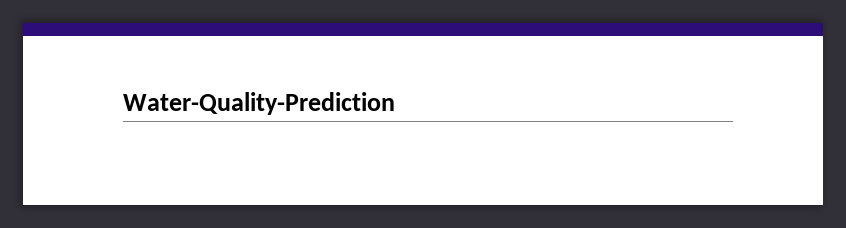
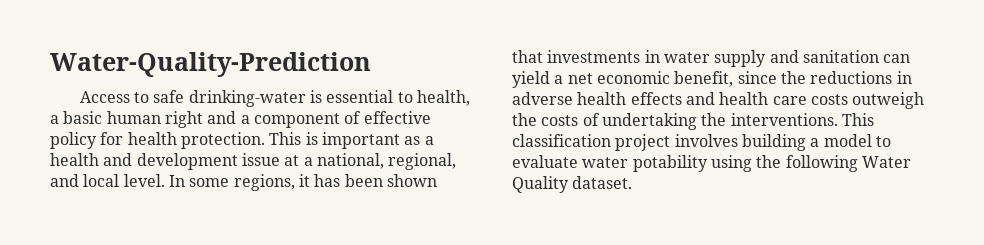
(395, 103) none -> [79,90,470,107] [50,111,431,128] [50,132,434,149] [50,153,457,170] [50,174,437,191] [512,50,911,67] [512,71,912,88] [512,92,925,109] [512,113,874,130] [512,134,891,151] [512,155,911,172] [512,176,633,193] // Access to safe drinking-water is essential to health, a basic human right and a component of effective policy for health protection. This is important as a health and development issue at a national, regional, and local level. In some regions, it has been shown that investments in water supply and sanitation can yield a net economic benefit, since the reductions in adverse health effects and health care costs outweigh the costs of undertaking the interventions. This classification project involves building a model to evaluate water potability using the following Water Quality dataset.

